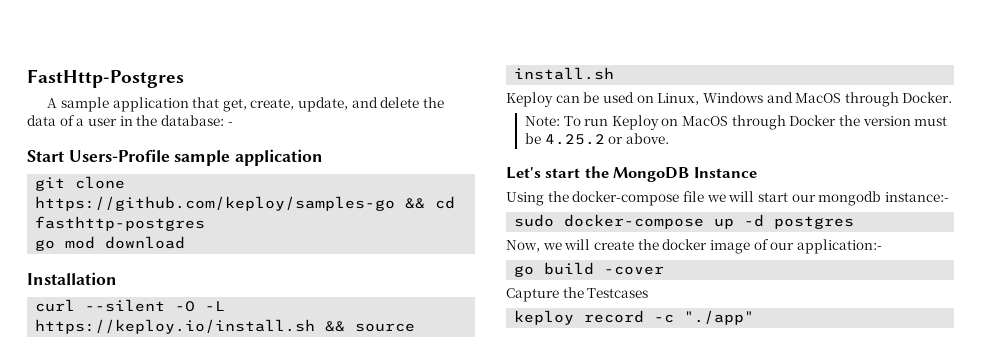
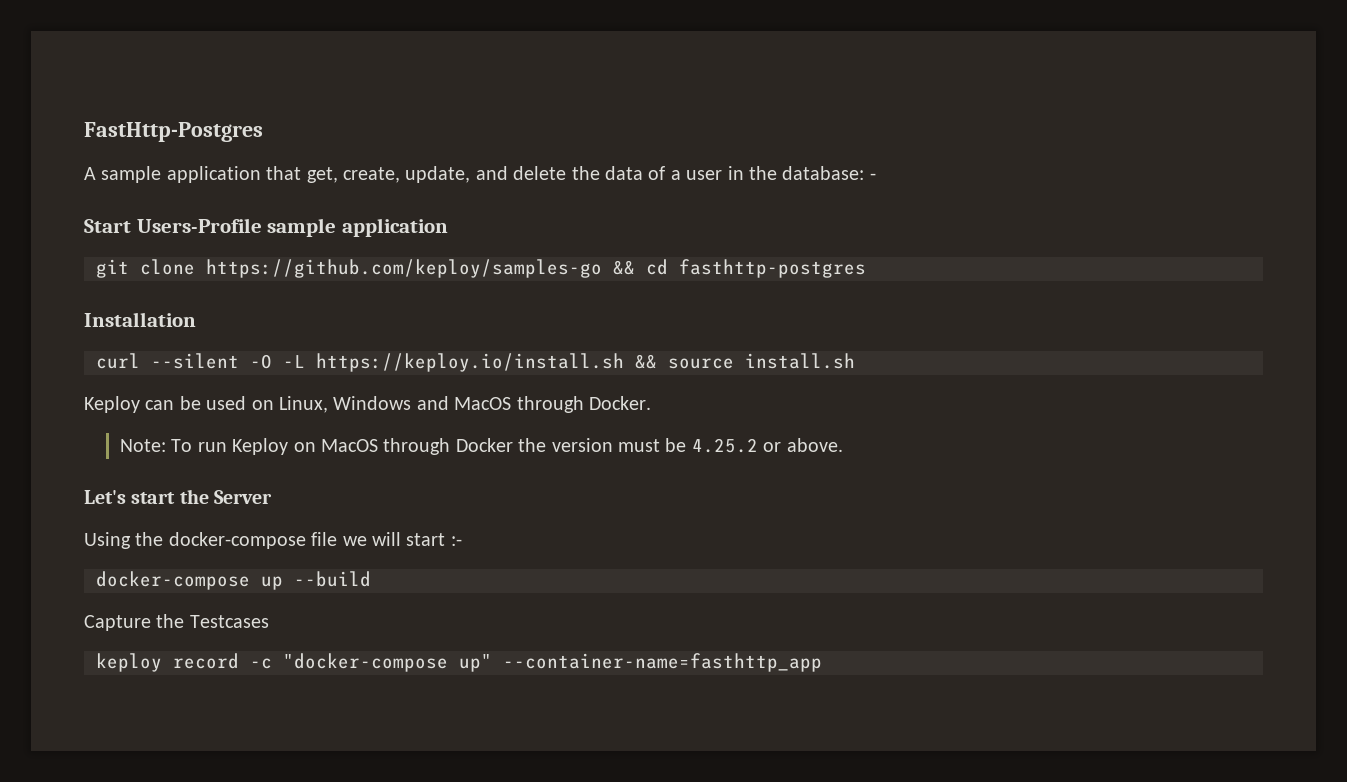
[35,236,186,251] // go mod download -> (866, 268) none
[613,167,757,182] MongoDB Instance -> [214,490,273,504] Server
[791,191,949,206] [514,214,855,229] [506,239,882,254] [514,262,665,277] our mongodb instance:- // sudo docker-compose up -d postgres // Now, we will create the docker image of our application:- // go build -cover -> [450,536,462,546] [96,571,371,590] :- // docker-compose up --build
[684,310,755,325] "./app" -> [283,653,822,672] "docker-compose up" --container-name=fasthttp_app

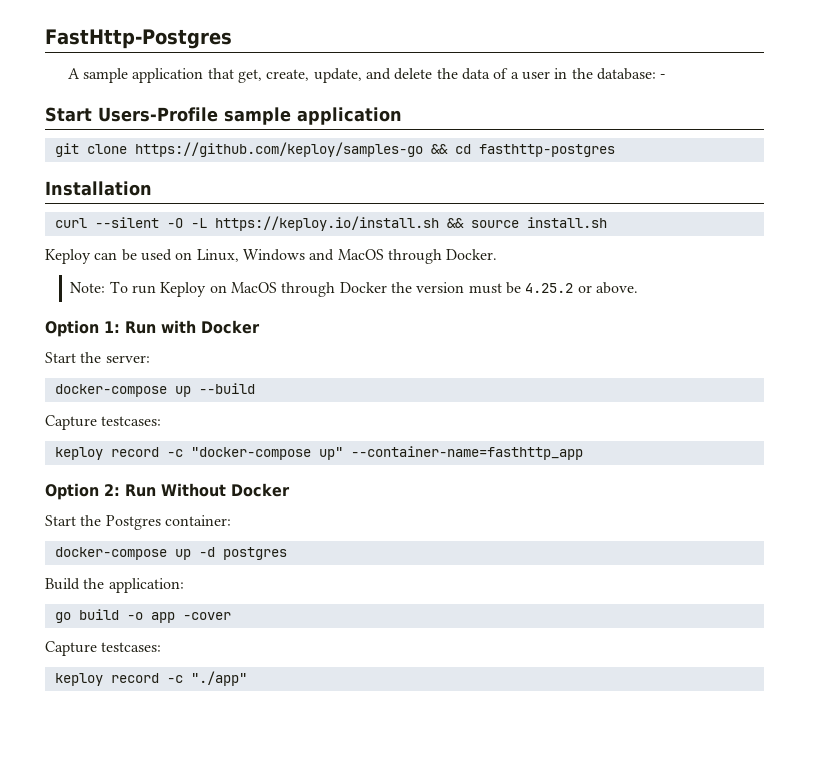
[84,489,273,504] [84,532,462,549] Let's start the Server // Using the docker-compose file we will start :- -> [45,320,260,337] [45,352,150,363] Option 1: Run with Docker // Start the server:
[156,614,269,628] the Testcases -> [101,416,162,426] testcases:
(822, 662) none -> [45,483,290,500] [45,515,231,530] [54,547,287,560] [45,578,184,593] [54,609,231,623] [45,641,162,656] [54,671,247,686] // Option 2: Run Without Docker // Start the Postgres container: // docker-compose up -d postgres // Build the application: // go build -o app -cover // Capture testcases: // keploy record -c "./app"

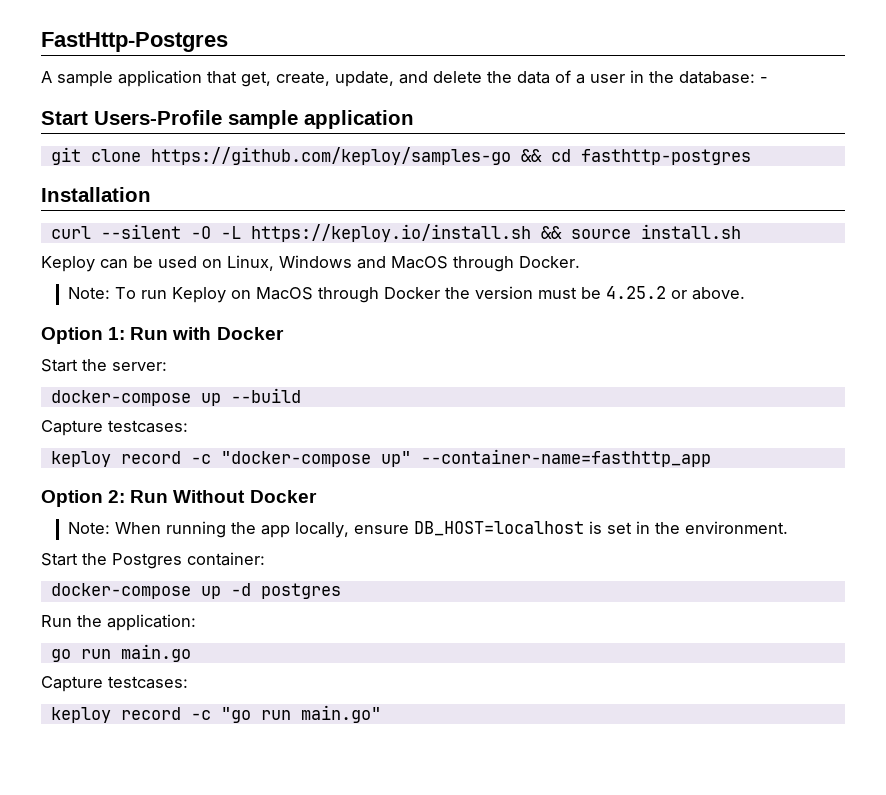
(290, 490) none -> [67,521,788,538] // Note: When running the app locally, ensure DB_HOST=localhost is set in the environment.
[45,578,80,590] Build -> [41,615,72,627] Run
[78,609,231,623] [45,641,162,656] [54,671,247,686] build -o app -cover // Capture testcases: // keploy record -c "./app" -> [80,644,191,662] [41,676,188,692] [50,705,381,723] run main.go // Capture testcases: // keploy record -c "go run main.go"

